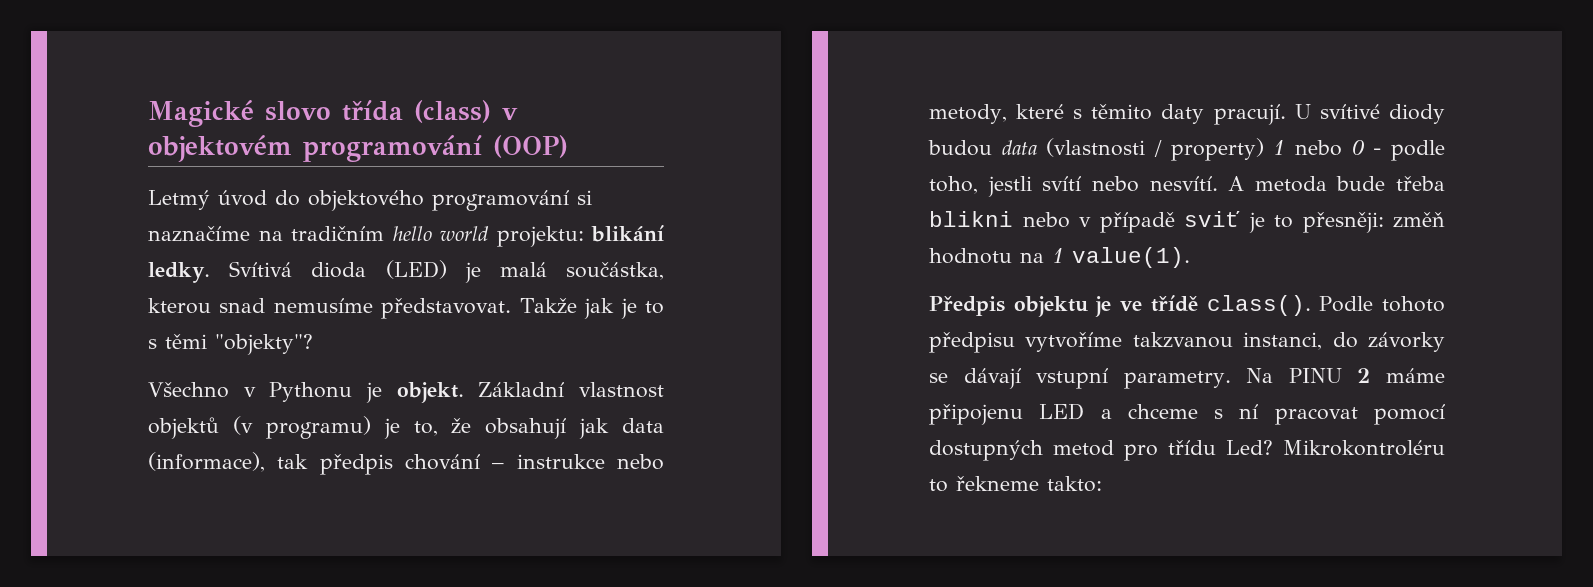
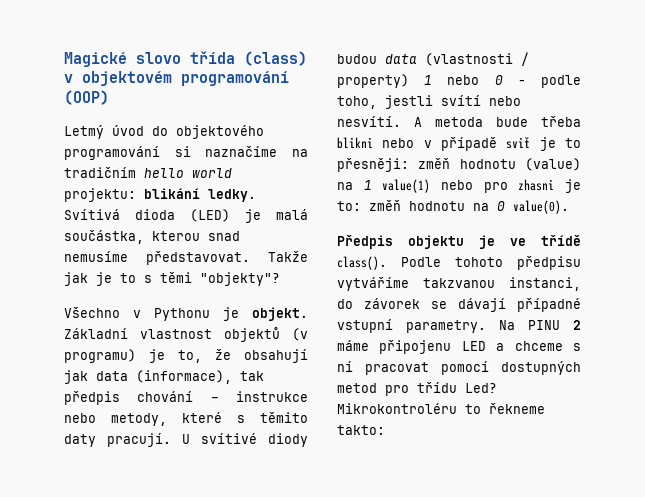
(1012, 256) none -> [525,158,581,171] (value)
[1072,247,1190,268] value(1). -> [382,179,581,193] [337,200,569,214] value(1) nebo pro zhasni je to: změň hodnotu na 0 value(0).
[1025,332,1123,352] vytvoříme -> [337,277,409,291] vytváříme
[1368,332,1445,352] závorky -> [364,298,420,309] závorek
(1021, 378) none -> [517,298,581,312] případné

